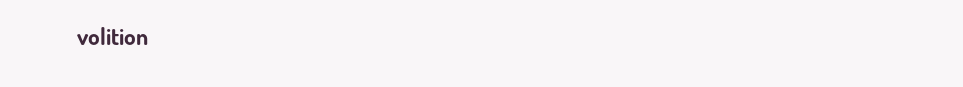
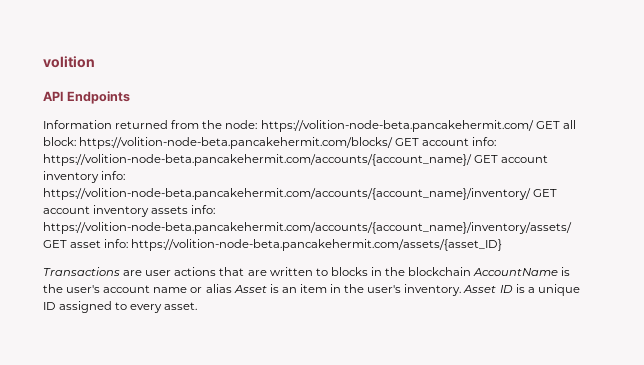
(148, 36) none -> [43,91,130,104] [43,120,576,132] [43,137,497,149] [43,154,549,166] [43,171,126,183] [43,188,558,200] [43,205,216,217] [43,222,572,234] [43,239,503,251] [43,267,571,276] [43,284,580,296] [43,301,198,313] // API Endpoints // Information returned from the node: https://volition-node-beta.pancakehermit.com/ GET all block: https://volition-node-beta.pancakehermit.com/blocks/ GET account info: https://volition-node-beta.pancakehermit.com/accounts/{account_name}/ GET account inventory info: https://volition-node-beta.pancakehermit.com/accounts/{account_name}/inventory/ GET account inventory assets info: https://volition-node-beta.pancakehermit.com/accounts/{account_name}/inventory/assets/ GET asset info: https://volition-node-beta.pancakehermit.com/assets/{asset_ID} // Transactions are user actions that are written to blocks in the blockchain AccountName is the user's account name or alias Asset is an item in the user's inventory. Asset ID is a unique ID assigned to every asset.

